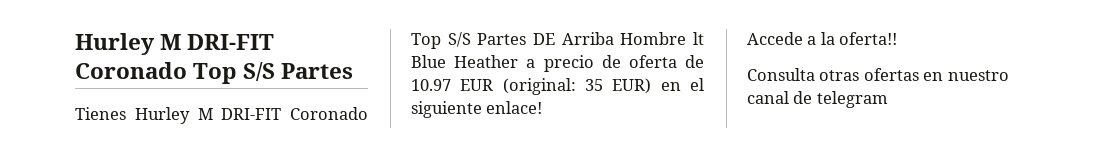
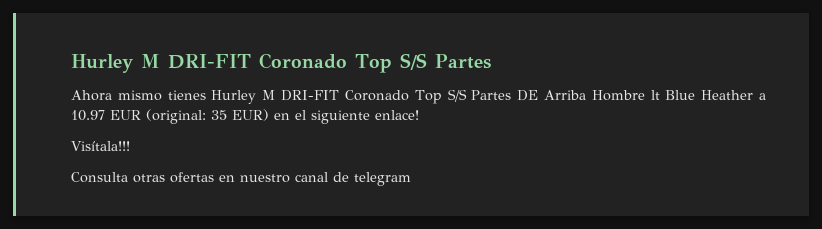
[75,107,126,120] Tienes -> [71,90,206,101] Ahora mismo tienes
[543,55,704,72] precio de oferta de -> (766, 96) none
[747,32,898,45] Accede a la oferta!! -> [71,141,130,151] Visítala!!!

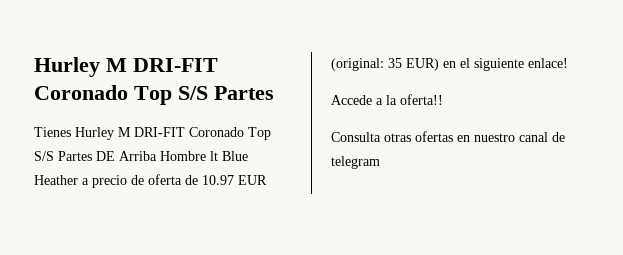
[71,90,206,101] Ahora mismo tienes -> [34,127,71,137] Tienes
(766, 96) none -> [92,174,198,188] precio de oferta de
[71,141,130,151] Visítala!!! -> [331,94,443,105] Accede a la oferta!!

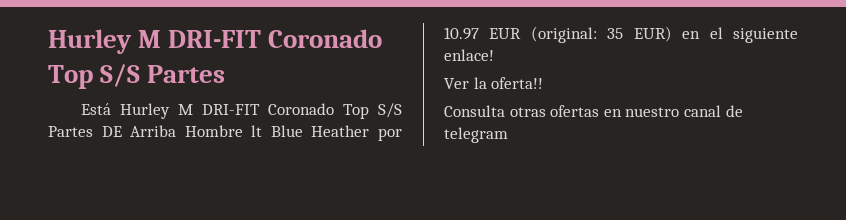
[34,127,71,137] Tienes -> [81,103,112,115] Está
[82,174,198,188] a precio de oferta de -> [378,128,402,141] por
[331,95,383,105] Accede a -> [444,78,469,89] Ver

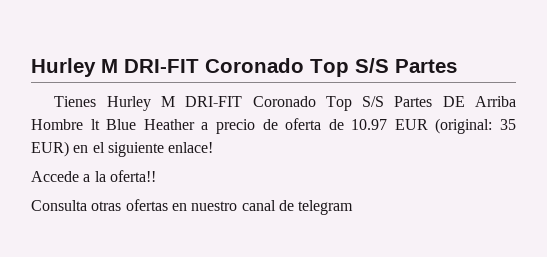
[81,103,112,115] Está -> [54,96,97,107] Tienes
[378,128,402,141] por -> [201,118,344,134] a precio de oferta de
[444,78,469,89] Ver -> [31,171,91,182] Accede a

